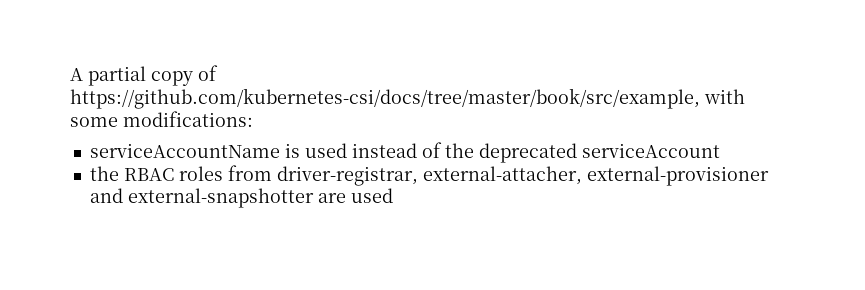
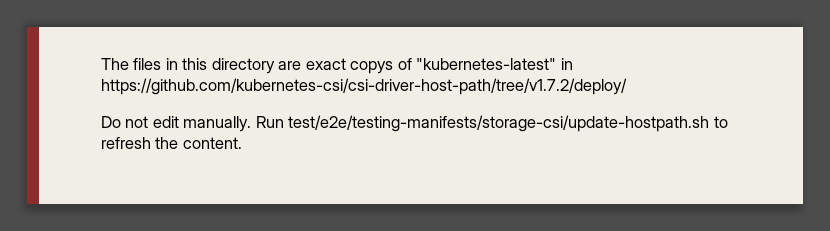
[70,65,218,86] [70,88,745,109] [70,111,253,127] [89,142,720,163] [89,165,769,186] [89,188,393,208] A partial copy of https://github.com/kubernetes-csi/docs/tree/master/book/src/example, with some modifications: // serviceAccountName is used instead of the deprecated serviceAccount // the RBAC roles from driver-registrar, external-attacher, external-provisioner and external-snapshotter are used -> [101,58,573,74] [101,78,627,95] [101,115,728,132] [101,137,242,149] The files in this directory are exact copys of "kubernetes-latest" in https://github.com/kubernetes-csi/csi-driver-host-path/tree/v1.7.2/deploy/ // Do not edit manually. Run test/e2e/testing-manifests/storage-csi/update-hostpath.sh to refresh the content.

